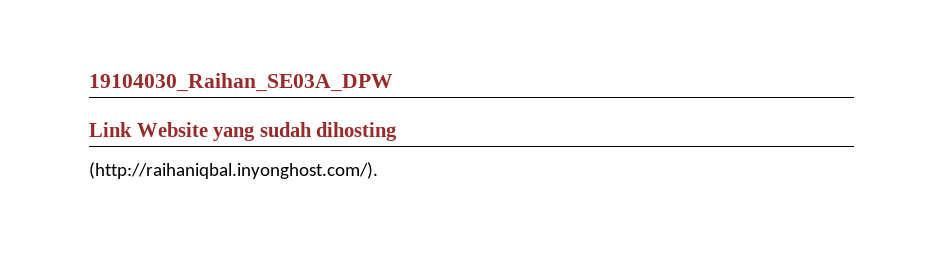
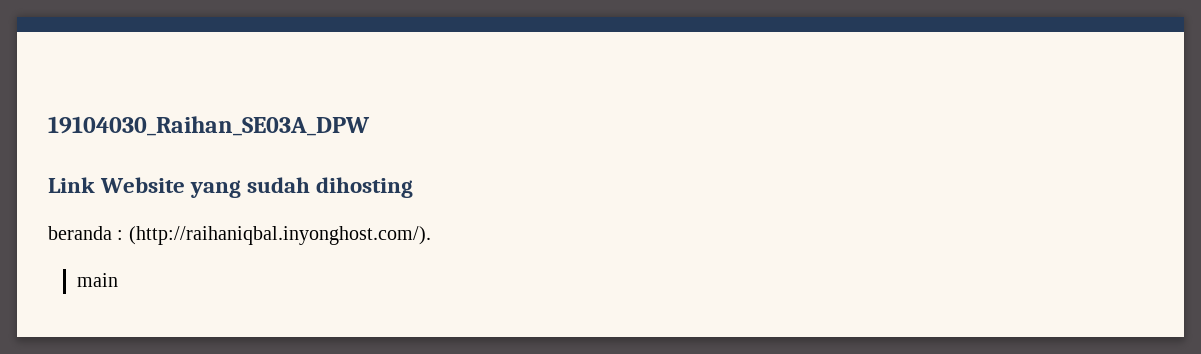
(398, 131) none -> [48,226,124,240] beranda :
(378, 170) none -> [76,273,118,287] // main

